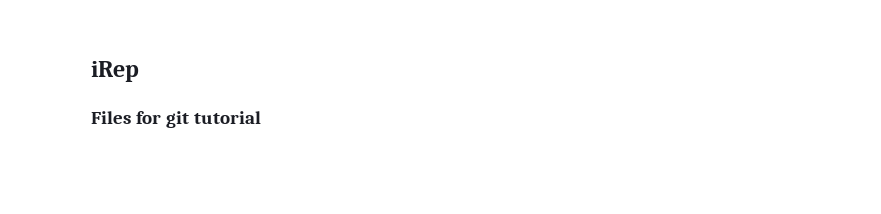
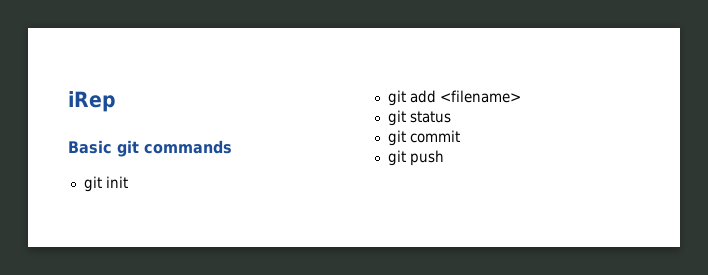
[91,111,262,128] Files for git tutorial -> [68,140,232,157] [83,176,128,192] [387,90,521,106] [387,110,451,126] [387,130,460,146] [387,150,444,166] Basic git commands // git init // git add <filename> // git status // git commit // git push

